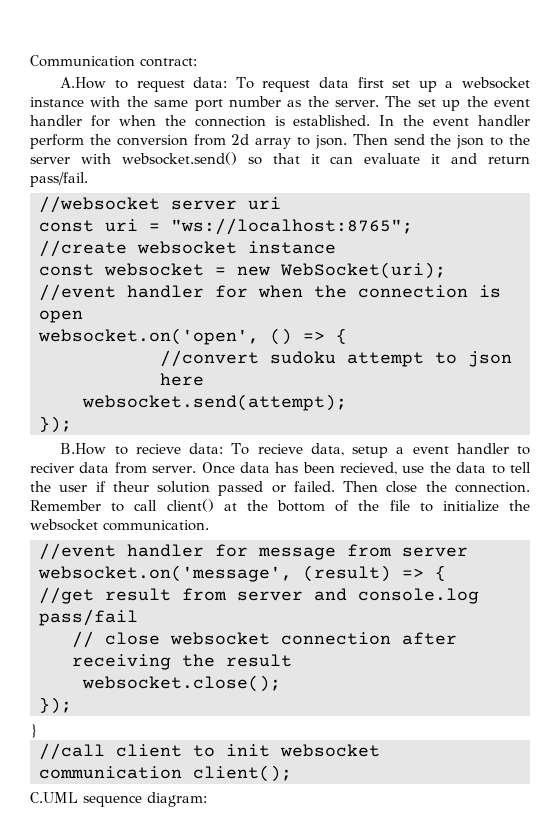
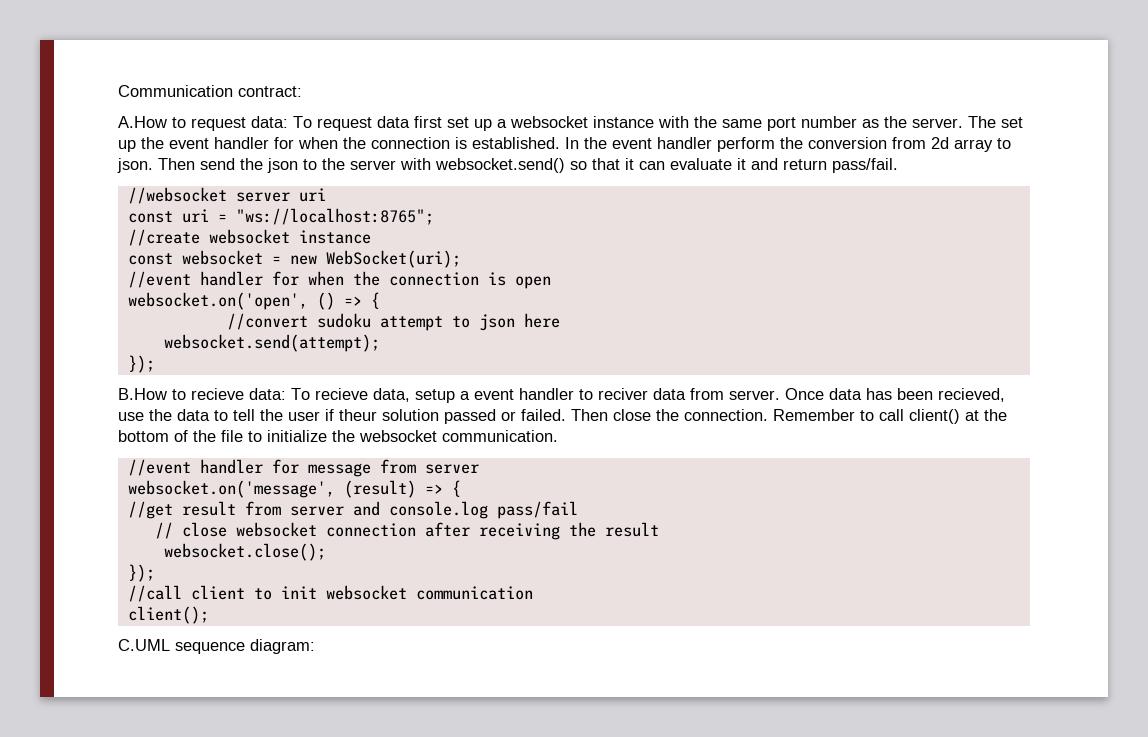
[30,724,38,738] // } -> (155, 573) none
(182, 772) none -> (533, 593) //

